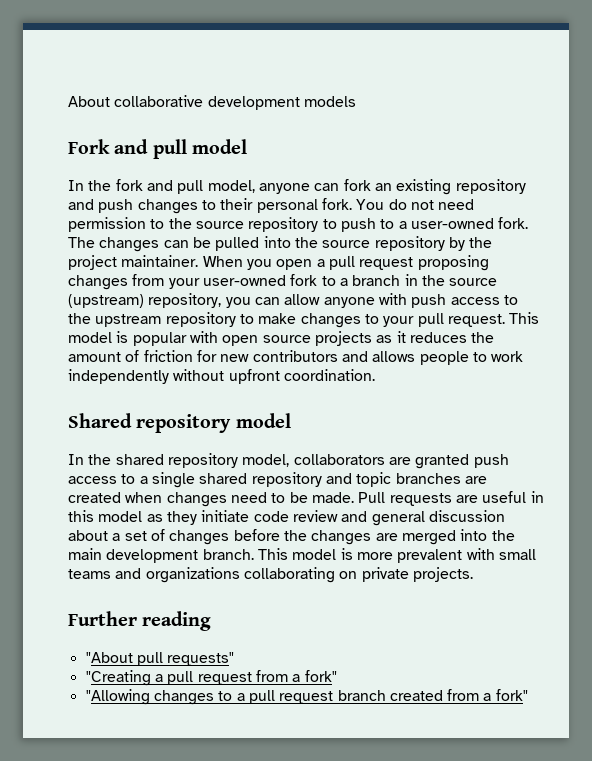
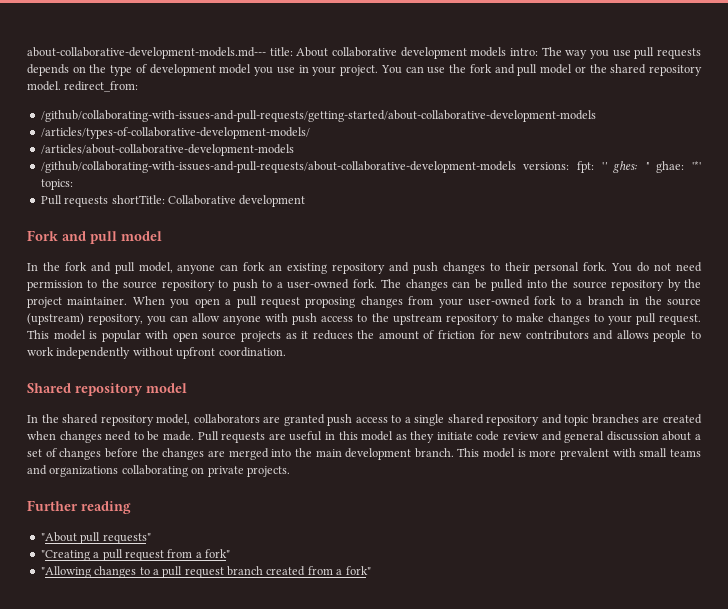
(68, 101) none -> [27,47,293,59] about-collaborative-development-models.md--- title:
(356, 101) none -> [510,47,701,59] [27,64,703,76] [27,81,139,92] [40,110,596,122] [40,127,310,139] [40,144,294,156] [40,161,702,173] [40,179,73,190] [40,195,306,207] intro: The way you use pull requests depends on the type of development model you use in your project. You can use the fork and pull model or the shared repository model. redirect_from: // /github/collaborating-with-issues-and-pull-requests/getting-started/about-collaborative-development-models // /articles/types-of-collaborative-development-models/ // /articles/about-collaborative-development-models // /github/collaborating-with-issues-and-pull-requests/about-collaborative-development-models versions: fpt: '' ghes: '' ghae: '*' topics: // Pull requests shortTitle: Collaborative development

